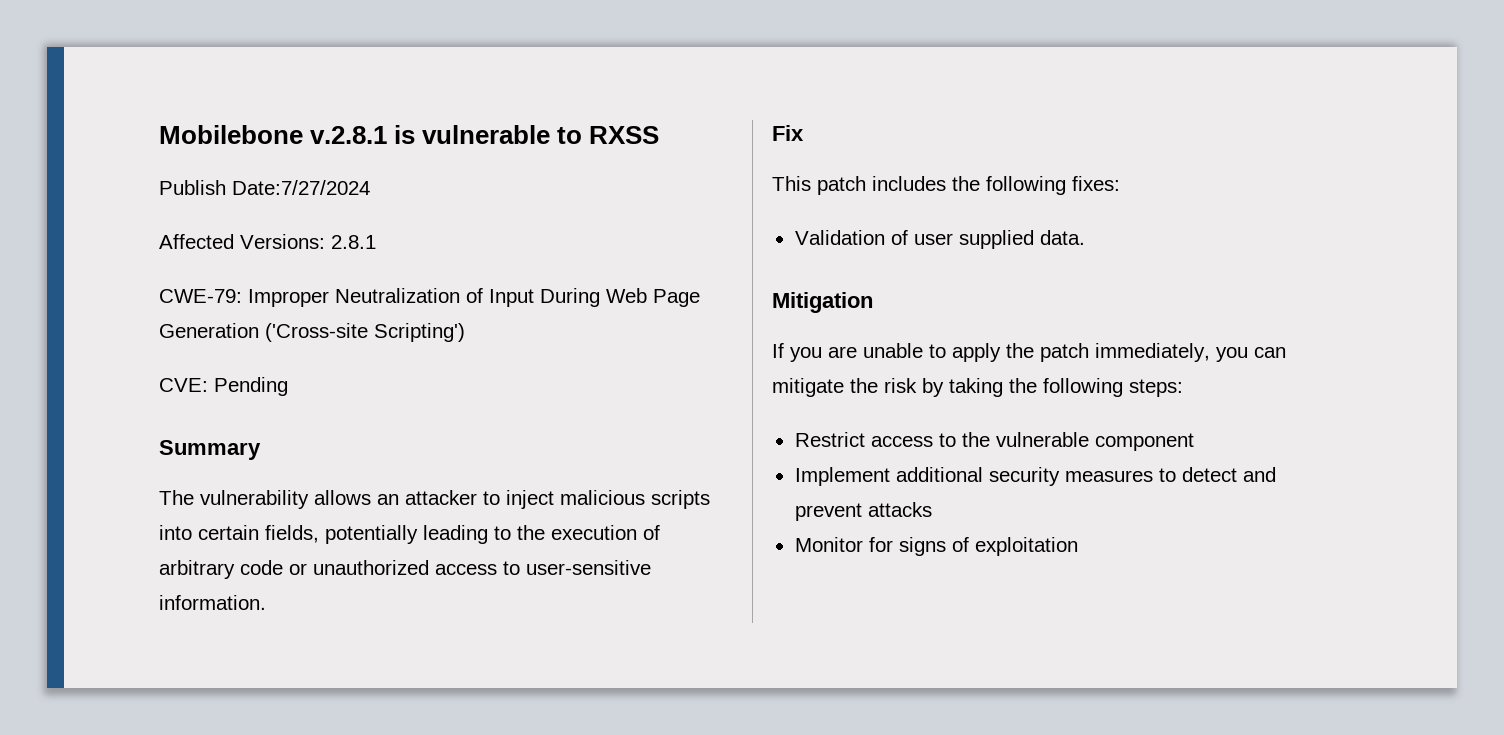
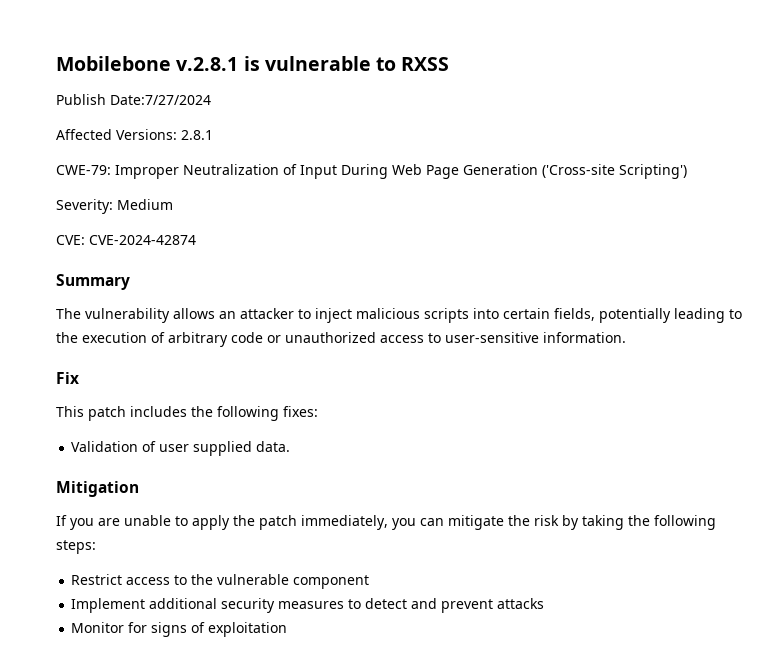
(465, 332) none -> [56,199,173,214] // Severity: Medium
[214,377,288,396] Pending -> [89,235,196,245] CVE-2024-42874

